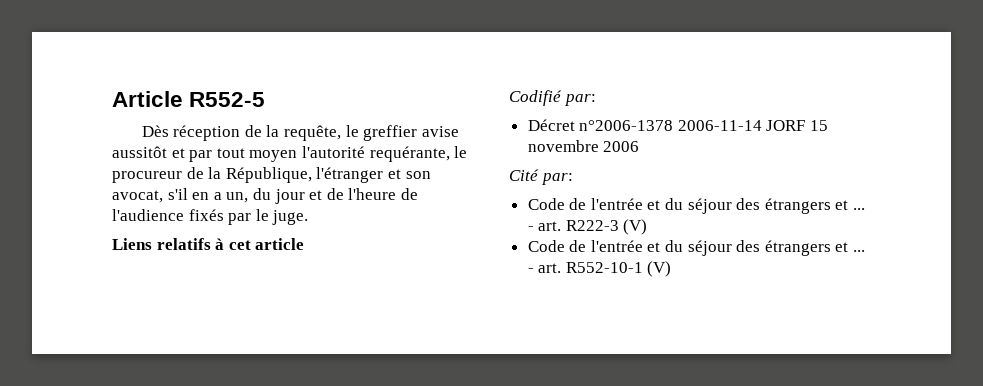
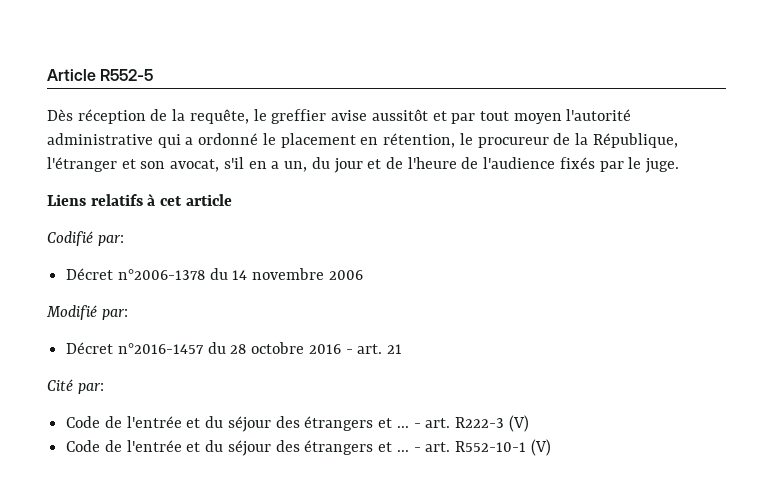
[369,146,450,162] requérante, -> [47,133,456,148] administrative qui a ordonné le placement en rétention,
[677,120,829,131] 2006-11-14 JORF 15 -> [209,268,248,280] du 14
(640, 146) none -> [46,305,128,320] [66,342,403,354] // Modifié par: // Décret n°2016-1457 du 28 octobre 2016 - art. 21

